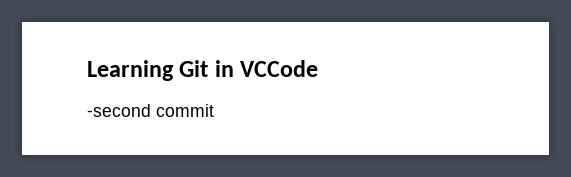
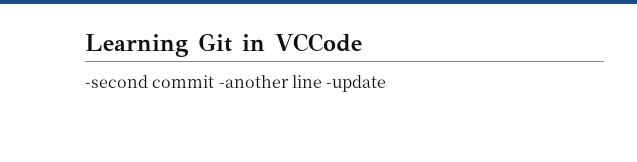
(214, 110) none -> [218,75,387,92] -another line -update

